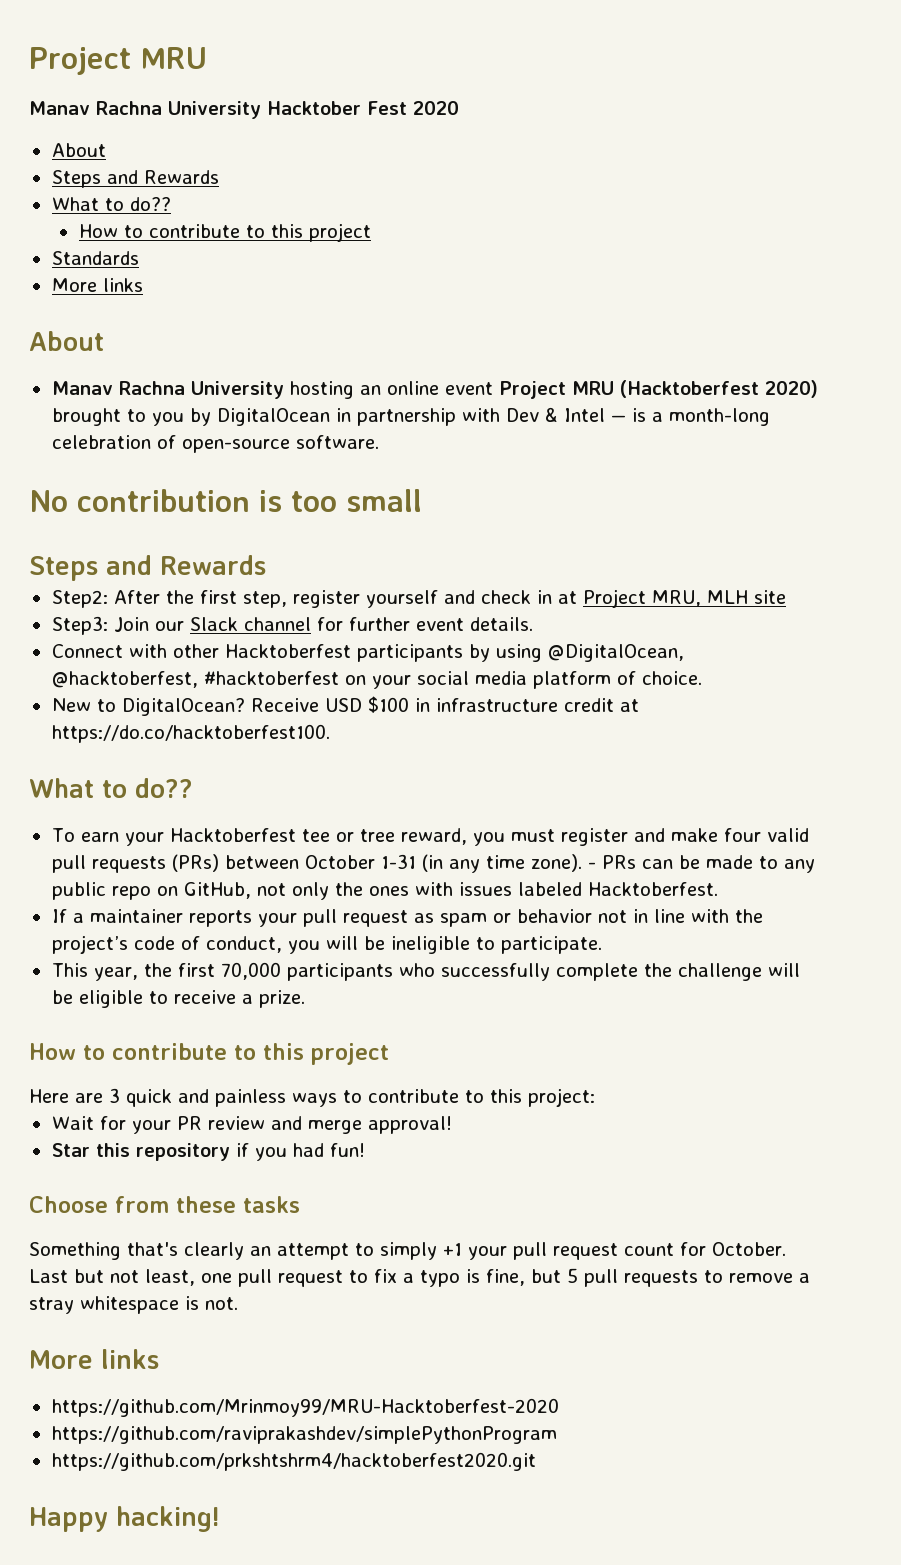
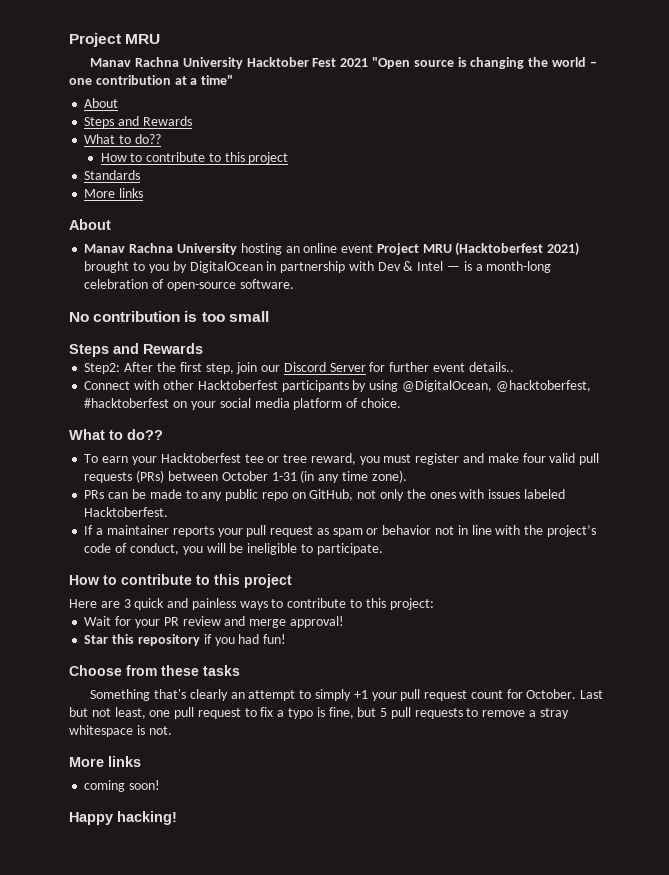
[412,101,459,115] 2020 -> [340,57,597,69] [69,75,234,85] 2021 "Open source is changing the world – one contribution at a time"
[764,380,818,398] 2020) -> [547,242,580,256] 2021)
[292,589,786,608] [51,616,311,635] register yourself and check in at Project MRU, MLH site // Step3: Join our Slack channel -> [236,362,366,374] join our Discord Server
[469,617,533,631] details. -> [468,362,514,372] details..
[51,696,639,716] [51,724,330,743] // New to DigitalOcean? Receive USD $100 in infrastructure credit at https://do.co/hacktoberfest100. -> (401, 403) none
[587,862,596,869] - -> (407, 476) //
[51,962,800,981] [51,990,305,1008] // This year, the first 70,000 participants who successfully complete the challenge will be eligible to receive a prize. -> (383, 549) none
[51,1398,559,1417] [51,1426,557,1444] [51,1452,536,1471] https://github.com/Mrinmoy99/MRU-Hacktoberfest-2020 // https://github.com/raviprakashdev/simplePythonProgram // https://github.com/prkshtshrm4/hacktoberfest2020.git -> [84,780,161,792] coming soon!

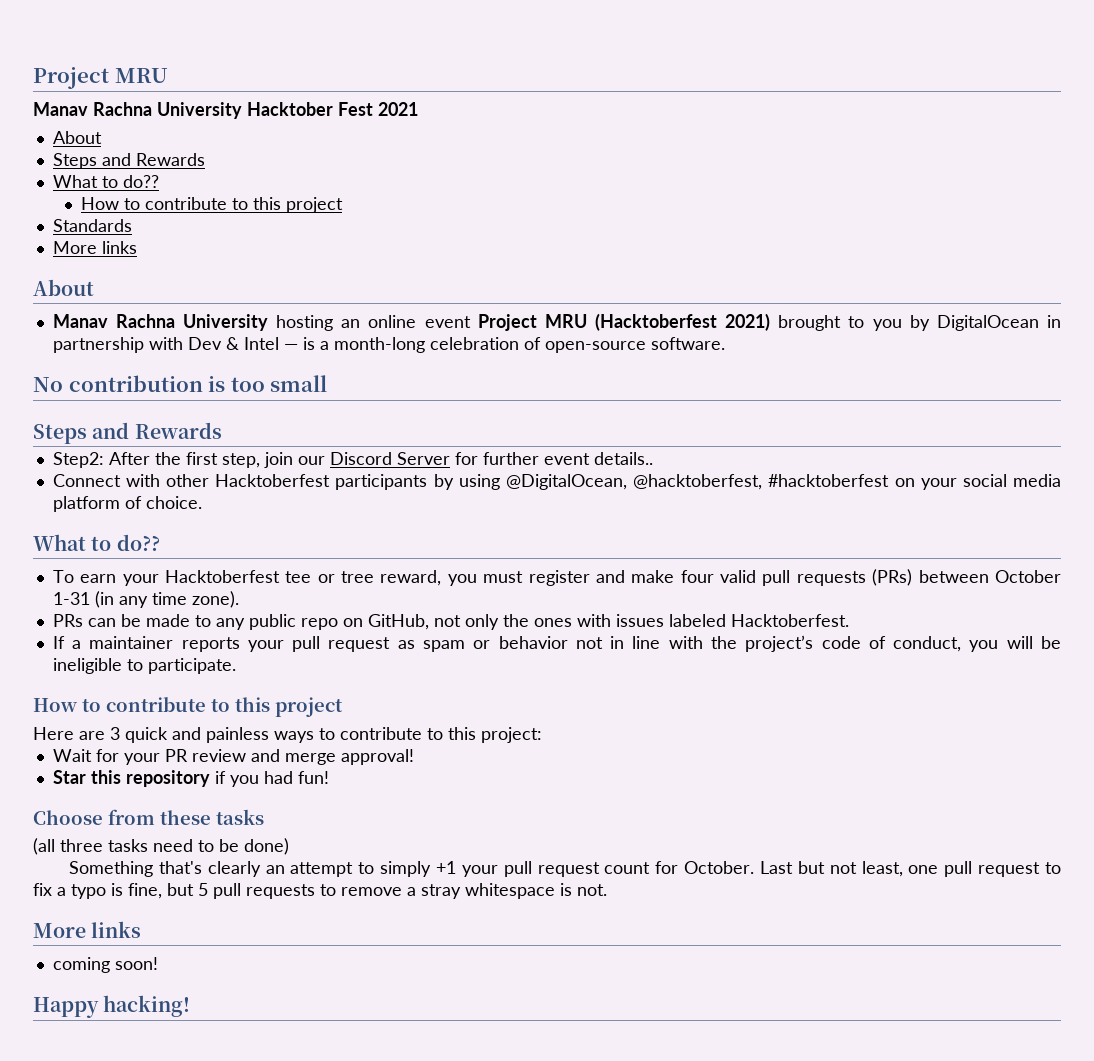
[372,57,597,69] [69,75,234,85] "Open source is changing the world – one contribution at a time" -> (418, 109) none
(240, 670) none -> [33,838,289,855] // (all three tasks need to be done)

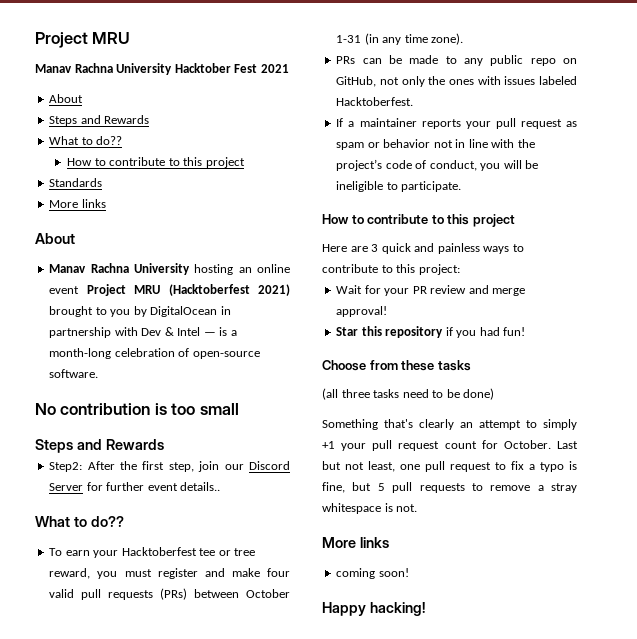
[52,474,1062,490] [52,496,202,512] // Connect with other Hacktoberfest participants by using @DigitalOcean, @hacktoberfest, #hacktoberfest on your social media platform of choice. -> (221, 486) none

